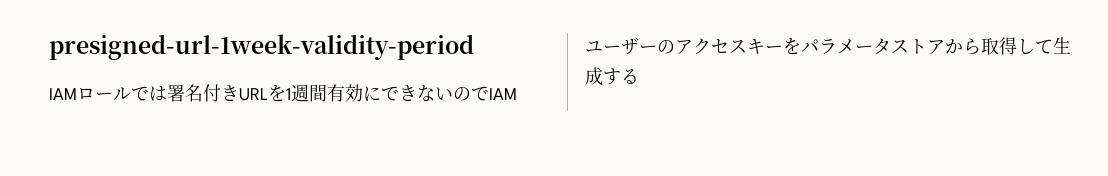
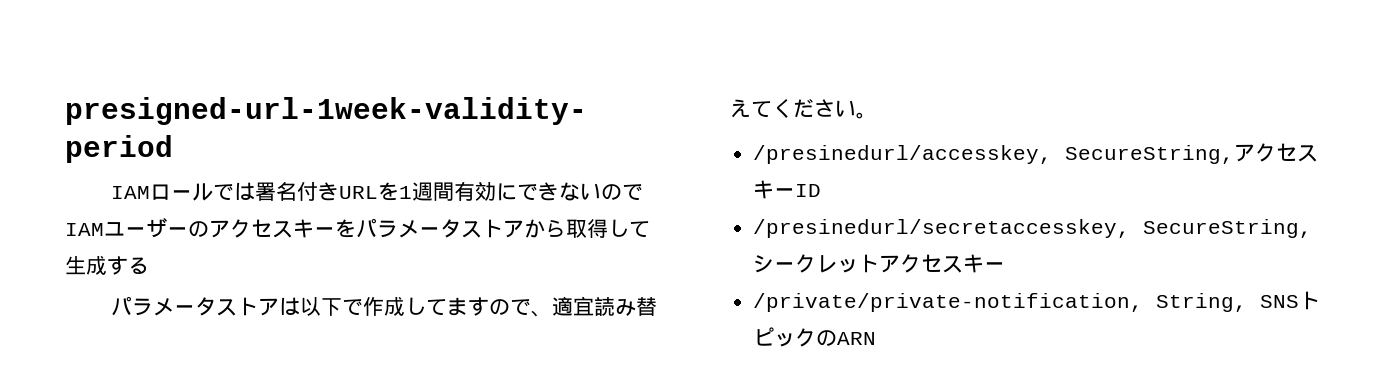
(639, 76) none -> [111,296,658,317] [730,99,877,119] [753,143,1319,164] [753,180,822,199] [753,219,1313,238] [753,254,1006,273] [753,291,1321,312] [753,327,877,347] // パラメータストアは以下で作成してますので、適宜読み替えてください。 // /presinedurl/accesskey, SecureString,アクセスキーID // /presinedurl/secretaccesskey, SecureString,シークレットアクセスキー // /private/private-notification, String, SNSトピックのARN

